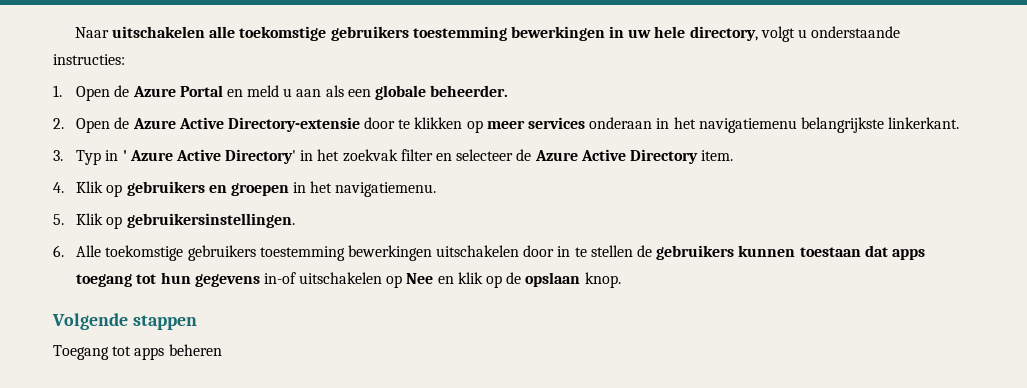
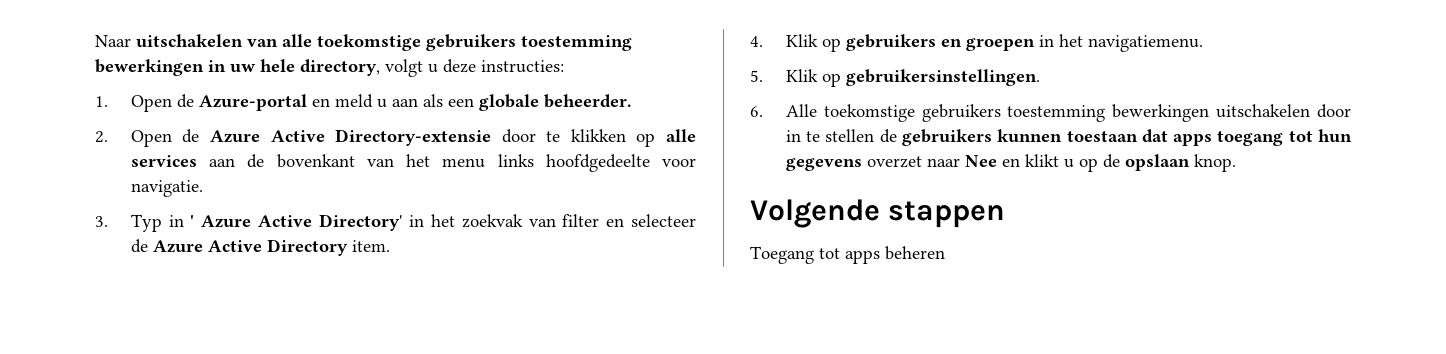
(206, 32) none -> [247,38,278,47] van
[811,26,901,38] onderstaande -> [443,59,476,73] deze
[132,85,223,97] Azure Portal -> [198,94,307,111] Azure-portal
[486,117,960,133] meer services onderaan in het navigatiemenu belangrijkste linkerkant. -> [666,129,696,142] [130,154,696,172] [130,180,203,197] alle services aan de bovenkant van het menu links hoofdgedeelte voor navigatie.
(398, 155) none -> [528,218,556,227] van
[263,272,483,288] in-of uitschakelen op Nee en klik -> [866,154,1074,168] overzet naar Nee en klikt u

